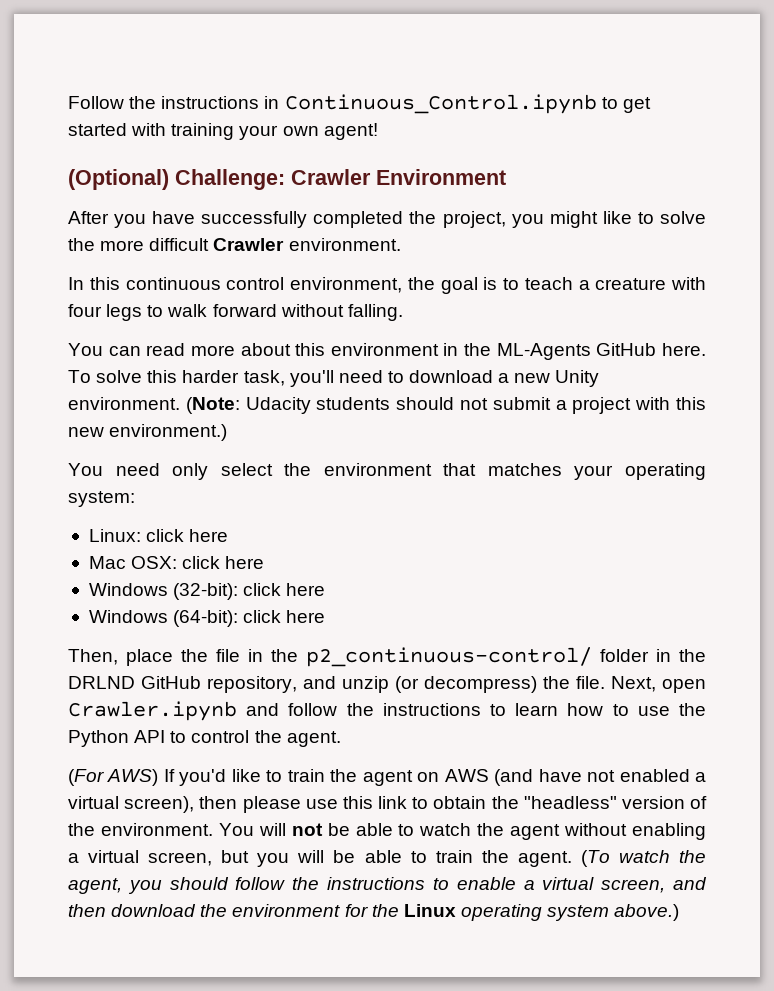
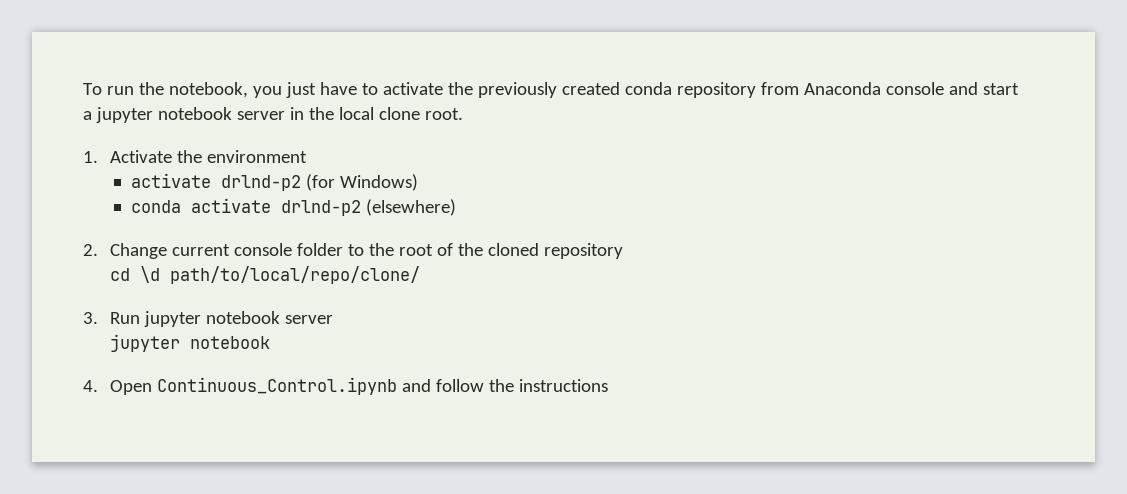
[68,94,651,114] [68,123,378,140] [68,169,506,190] [68,211,706,228] [68,238,401,251] [68,277,706,294] [68,304,403,321] [68,343,706,360] [68,370,600,387] [68,397,706,414] [68,424,228,441] [68,463,706,480] [68,491,135,507] [88,529,229,542] [88,556,265,569] [88,583,326,600] [88,610,326,627] [68,647,706,667] [68,676,706,693] [68,701,706,721] [68,730,341,747] [68,769,706,786] [68,796,707,813] [68,823,707,840] [68,850,706,867] [68,877,707,894] [68,904,680,921] Follow the instructions in Continuous_Control.ipynb to get started with training your own agent! // (Optional) Challenge: Crawler Environment // After you have successfully completed the project, you might like to solve the more difficult Crawler environment. // In this continuous control environment, the goal is to teach a creature with four legs to walk forward without falling. // You can read more about this environment in the ML-Agents GitHub here. To solve this harder task, you'll need to download a new Unity environment. (Note: Udacity students should not submit a project with this new environment.) // You need only select the environment that matches your operating system: // Linux: click here // Mac OSX: click here // Windows (32-bit): click here // Windows (64-bit): click here // Then, place the file in the p2_continuous-control/ folder in the DRLND GitHub repository, and unzip (or decompress) the file. Next, open Crawler.ipynb and follow the instructions to learn how to use the Python API to control the agent. // (For AWS) If you'd like to train the agent on AWS (and have not enabled a virtual screen), then please use this link to obtain the "headless" version of the environment. You will not be able to watch the agent without enabling a virtual screen, but you will be able to train the agent. (To watch the agent, you should follow the instructions to enable a virtual screen, and then download the environment for the Linux operating system above.) -> [83,82,1019,98] [83,107,463,123] [83,150,308,163] [130,173,418,191] [130,198,456,216] [83,243,624,259] [110,266,421,284] [83,311,334,327] [110,334,271,352] [83,377,609,395] To run the notebook, you just have to activate the previously created conda repository from Anaconda console and start a jupyter notebook server in the local clone root. // 1. Activate the environment // activate drlnd-p2 (for Windows) // conda activate drlnd-p2 (elsewhere) // 2. Change current console folder to the root of the cloned repository // cd \d path/to/local/repo/clone/ // 3. Run jupyter notebook server // jupyter notebook // 4. Open Continuous_Control.ipynb and follow the instructions

